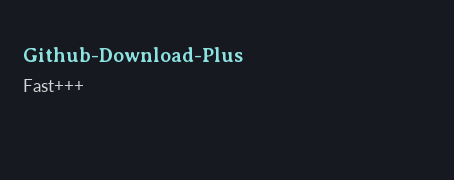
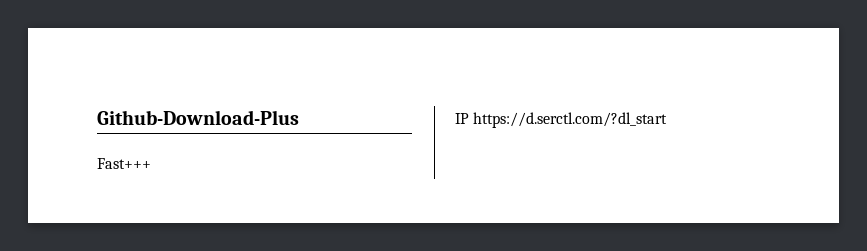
(84, 85) none -> [455,112,668,128] // IP https://d.serctl.com/?dl_start

